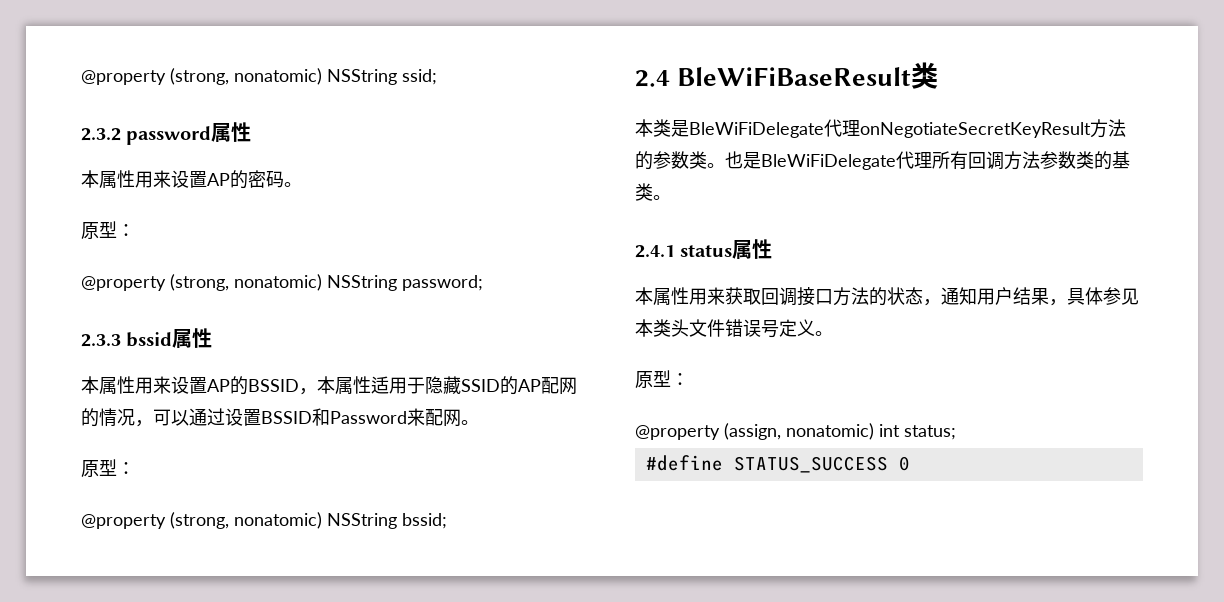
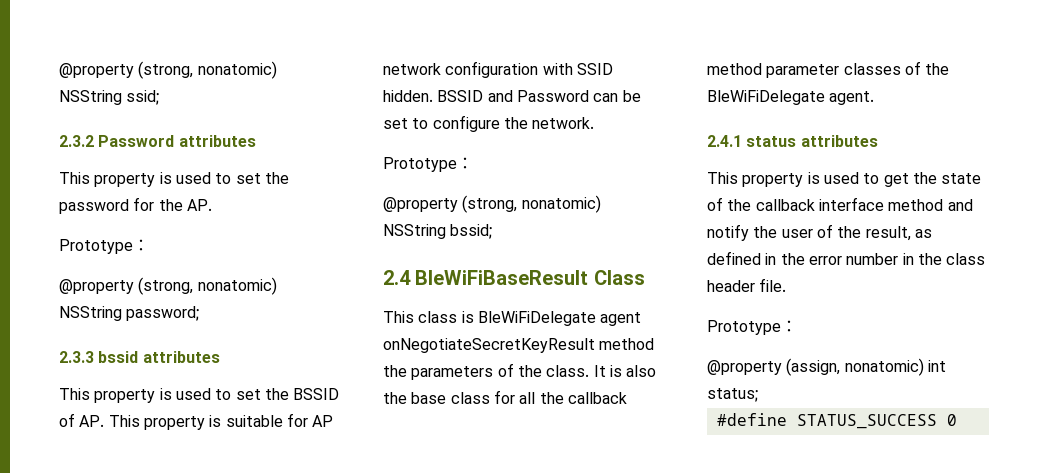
[126,122,252,145] [81,170,302,189] [81,221,117,239] password属性 // 本属性用来设置AP的密码。 // 原型 -> [98,135,256,147] [59,172,289,187] [59,197,212,214] [59,239,133,254] Password attributes // This property is used to set the password for the AP. // Prototype
[172,328,213,348] [81,376,577,395] [81,408,479,427] [81,459,117,477] 属性 // 本属性用来设置AP的BSSID，本属性适用于隐藏SSID的AP配网的情况，可以通过设置BSSID和Password来配网。 // 原型 -> [142,351,220,363] [59,388,340,403] [59,413,334,430] [383,61,613,78] [383,90,641,102] [383,115,595,132] [383,157,457,172] attributes // This property is used to set the BSSID of AP. This property is suitable for AP network configuration with SSID hidden. BSSID and Password can be set to configure the network. // Prototype
[911,62,939,89] [635,119,1126,138] [635,151,1130,170] [635,183,671,201] [635,239,773,259] [635,287,1139,306] [635,319,833,338] [635,370,671,388] 类 // 本类是BleWiFiDelegate代理onNegotiateSecretKeyResult方法的参数类。也是BleWiFiDelegate代理所有回调方法参数类的基类。 // 2.4.1 status属性 // 本属性用来获取回调接口方法的状态，通知用户结果，具体参见本类头文件错误号定义。 // 原型 -> [593,270,645,285] [383,311,642,326] [383,338,655,353] [383,363,657,380] [383,390,627,404] [707,61,950,78] [707,90,875,105] [707,135,878,147] [707,172,982,187] [707,197,973,211] [707,224,932,241] [707,251,986,265] [707,278,787,292] [707,320,781,335] Class // This class is BleWiFiDelegate agent onNegotiateSecretKeyResult method the parameters of the class. It is also the base class for all the callback method parameter classes of the BleWiFiDelegate agent. // 2.4.1 status attributes // This property is used to get the state of the callback interface method and notify the user of the result, as defined in the error number in the class header file. // Prototype

